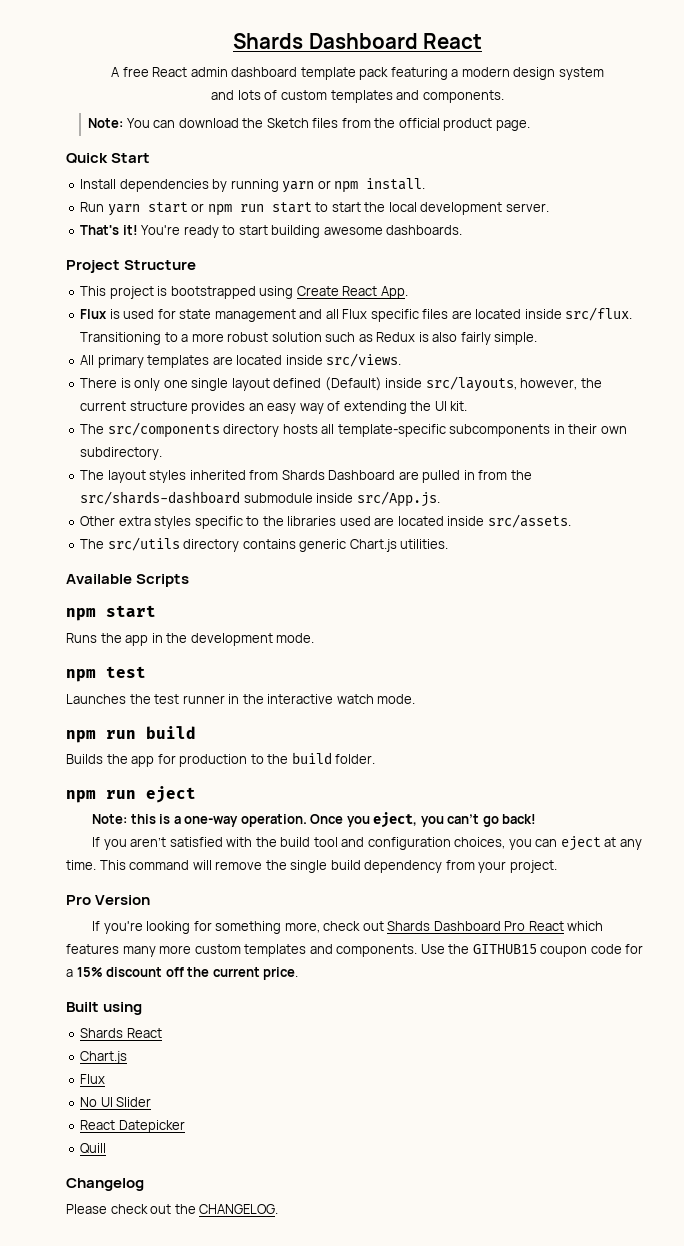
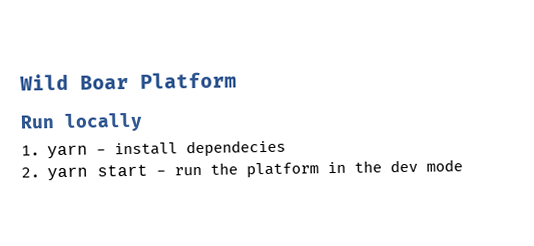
[232,33,483,49] [111,67,604,80] [211,90,504,103] [88,118,530,131] [66,153,151,164] [80,178,426,193] [80,202,549,216] [80,225,463,238] [66,260,197,273] [80,286,408,299] [80,307,633,322] [80,332,538,345] [80,353,402,368] [80,376,602,392] [80,401,468,414] [80,422,627,438] [80,447,163,460] [80,470,532,483] [80,491,440,507] [80,514,571,529] [80,537,449,552] [66,574,190,587] [66,605,156,621] [66,633,315,646] [66,666,146,682] [66,694,416,704] [66,726,196,743] [66,752,376,767] [66,786,196,803] [92,812,537,828] [92,836,642,851] [66,860,557,873] [66,895,151,905] [92,921,604,934] [66,944,644,957] [66,967,299,980] [66,1002,143,1015] [80,1028,162,1038] [80,1051,128,1064] [80,1074,106,1084] [80,1097,152,1107] [80,1120,185,1133] [80,1143,107,1154] [66,1178,144,1191] [66,1204,279,1214] Shards Dashboard React // A free React admin dashboard template pack featuring a modern design system // and lots of custom templates and components. // Note: You can download the Sketch files from the official product page. // Quick Start // Install dependencies by running yarn or npm install. // Run yarn start or npm run start to start the local development server. // That's it! You're ready to start building awesome dashboards. // Project Structure // This project is bootstrapped using Create React App. // Flux is used for state management and all Flux specific files are located inside src/flux. Transitioning to a more robust solution such as Redux is also fairly simple. // All primary templates are located inside src/views. // There is only one single layout defined (Default) inside src/layouts, however, the current structure provides an easy way of extending the UI kit. // The src/components directory hosts all template-specific subcomponents in their own subdirectory. // The layout styles inherited from Shards Dashboard are pulled in from the src/shards-dashboard submodule inside src/App.js. // Other extra styles specific to the libraries used are located inside src/assets. // The src/utils directory contains generic Chart.js utilities. // Available Scripts // npm start // Runs the app in the development mode. // npm test // Launches the test runner in the interactive watch mode. // npm run build // Builds the app for production to the build folder. // npm run eject // Note: this is a one-way operation. Once you eject, you can’t go back! // If you aren’t satisfied with the build tool and configuration choices, you can eject at any time. This command will remove the single build dependency from your project. // Pro Version // If you're looking for something more, check out Shards Dashboard Pro React which features many more custom templates and components. Use the GITHUB15 coupon code for a 15% discount off the current price. // Built using // Shards React // Chart.js // Flux // No UI Slider // React Datepicker // Quill // Changelog // Please check out the CHANGELOG. -> [19,71,237,91] [20,112,143,132] [21,139,286,159] [21,159,463,181] Wild Boar Platform // Run locally // 1. yarn - install dependecies // 2. yarn start - run the platform in the dev mode

